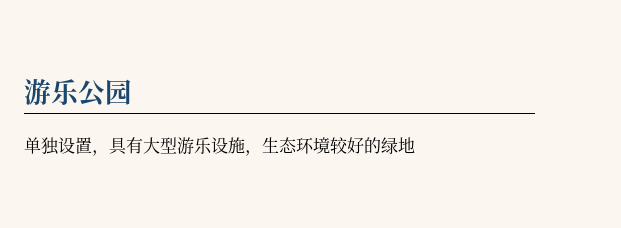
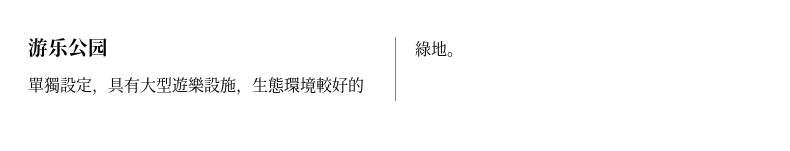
[24,137,92,155] 单独设置 -> [28,77,92,93] 單獨設定
[177,137,228,155] 游乐设 -> [172,77,220,93] 遊樂設
[279,137,415,154] 态环境较好的绿地 -> [268,77,364,94] [415,40,463,57] 態環境較好的綠地。

